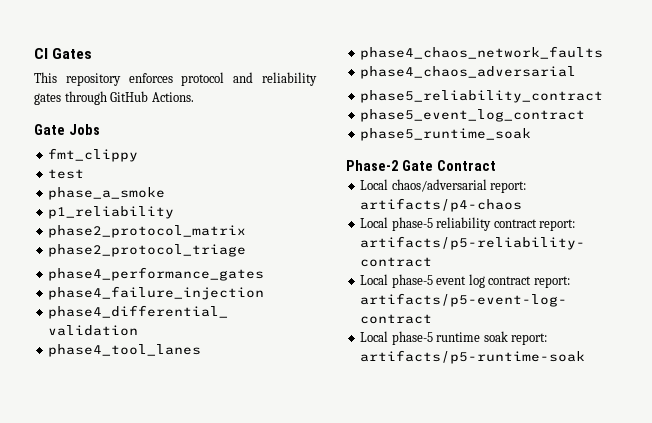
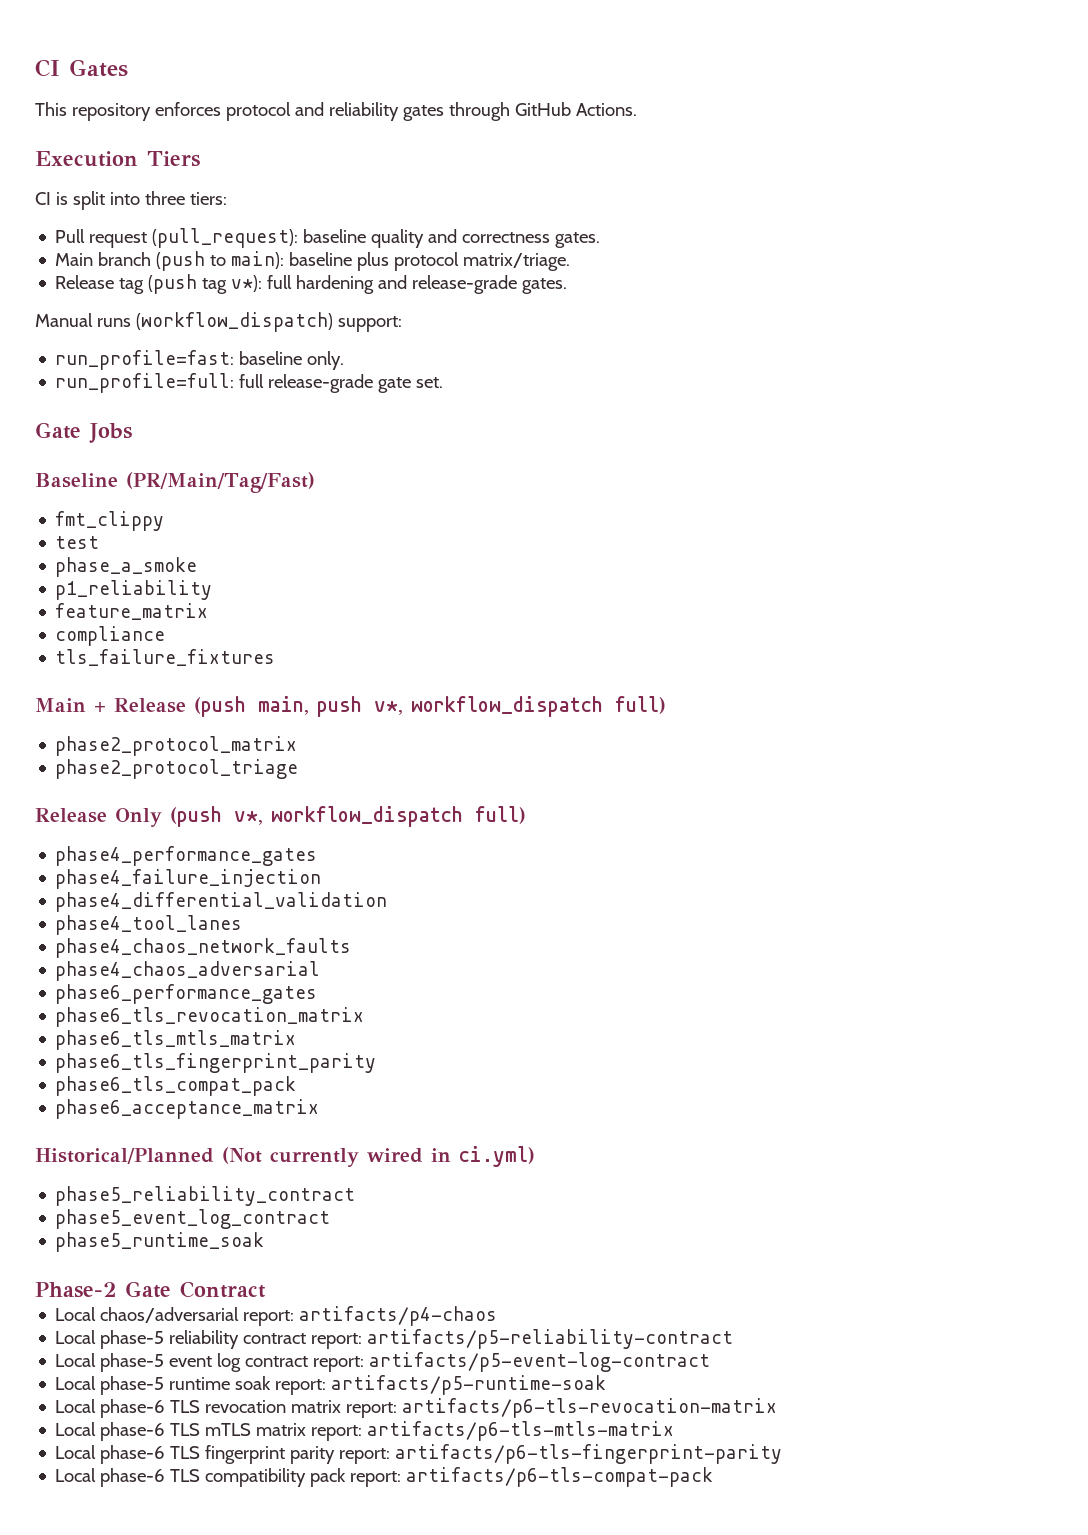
(194, 97) none -> [35,151,200,167] [35,191,227,210] [55,228,601,248] [55,251,571,271] [55,274,568,294] [35,312,402,332] [55,350,345,370] [55,373,444,393] // Execution Tiers // CI is split into three tiers: // Pull request (pull_request): baseline quality and correctness gates. // Main branch (push to main): baseline plus protocol matrix/triage. // Release tag (push tag v*): full hardening and release-grade gates. // Manual runs (workflow_dispatch) support: // run_profile=fast: baseline only. // run_profile=full: full release-grade gate set.
(100, 129) none -> [35,472,315,493] // Baseline (PR/Main/Tag/Fast)
[48,225,247,238] [48,244,247,257] phase2_protocol_matrix // phase2_protocol_triage -> [55,603,209,620] [55,626,166,646] [55,649,276,666] [35,696,666,717] [55,736,298,756] [55,759,299,779] [35,806,526,827] feature_matrix // compliance // tls_failure_fixtures // Main + Release (push main, push v*, workflow_dispatch full) // phase2_protocol_matrix // phase2_protocol_triage // Release Only (push v*, workflow_dispatch full)
(577, 72) none -> [55,984,318,1004] [55,1007,365,1027] [55,1030,297,1050] [55,1053,377,1073] [55,1076,297,1096] [55,1099,320,1119] [35,1146,535,1167] // phase6_performance_gates // phase6_tls_revocation_matrix // phase6_tls_mtls_matrix // phase6_tls_fingerprint_parity // phase6_tls_compat_pack // phase6_acceptance_matrix // Historical/Planned (Not currently wired in ci.yml)
(586, 357) none -> [55,1398,778,1418] [55,1421,675,1441] [55,1444,783,1464] [55,1467,714,1487] // Local phase-6 TLS revocation matrix report: artifacts/p6-tls-revocation-matrix // Local phase-6 TLS mTLS matrix report: artifacts/p6-tls-mtls-matrix // Local phase-6 TLS fingerprint parity report: artifacts/p6-tls-fingerprint-parity // Local phase-6 TLS compatibility pack report: artifacts/p6-tls-compat-pack

